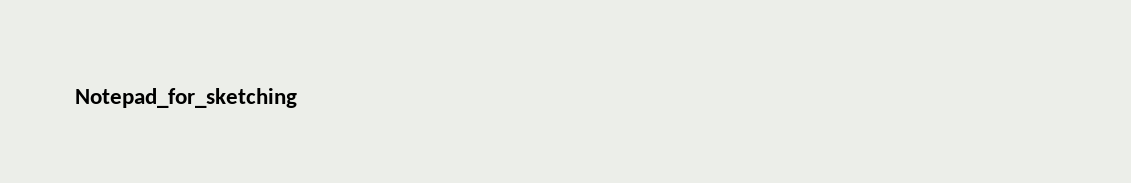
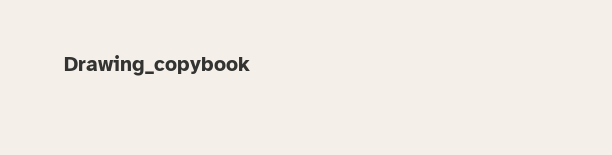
[75,88,297,108] Notepad_for_sketching -> [64,55,250,76] Drawing_copybook

